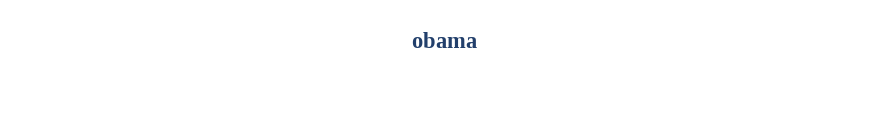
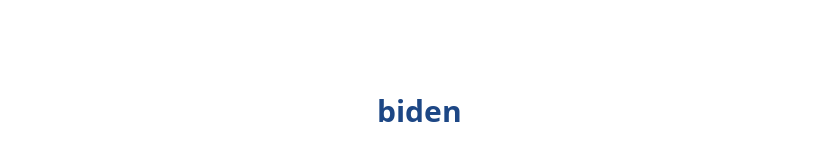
[412,32,477,48] obama -> [376,99,462,122] biden

